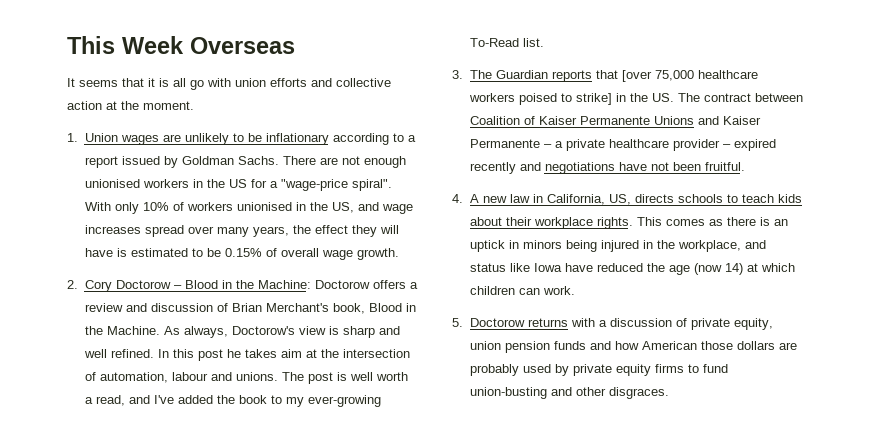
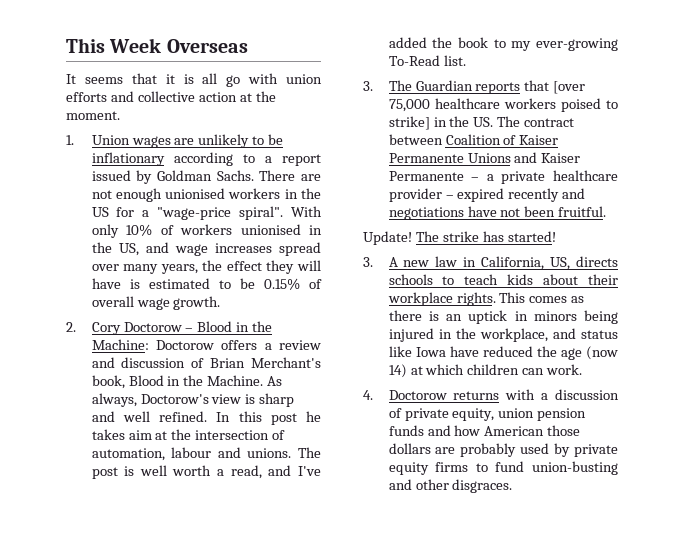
[452,194,463,203] 4. -> [363,231,556,245] [363,257,373,267] Update! The strike has started! // 3.
[452,318,463,327] 5. -> [363,390,373,400] 4.

